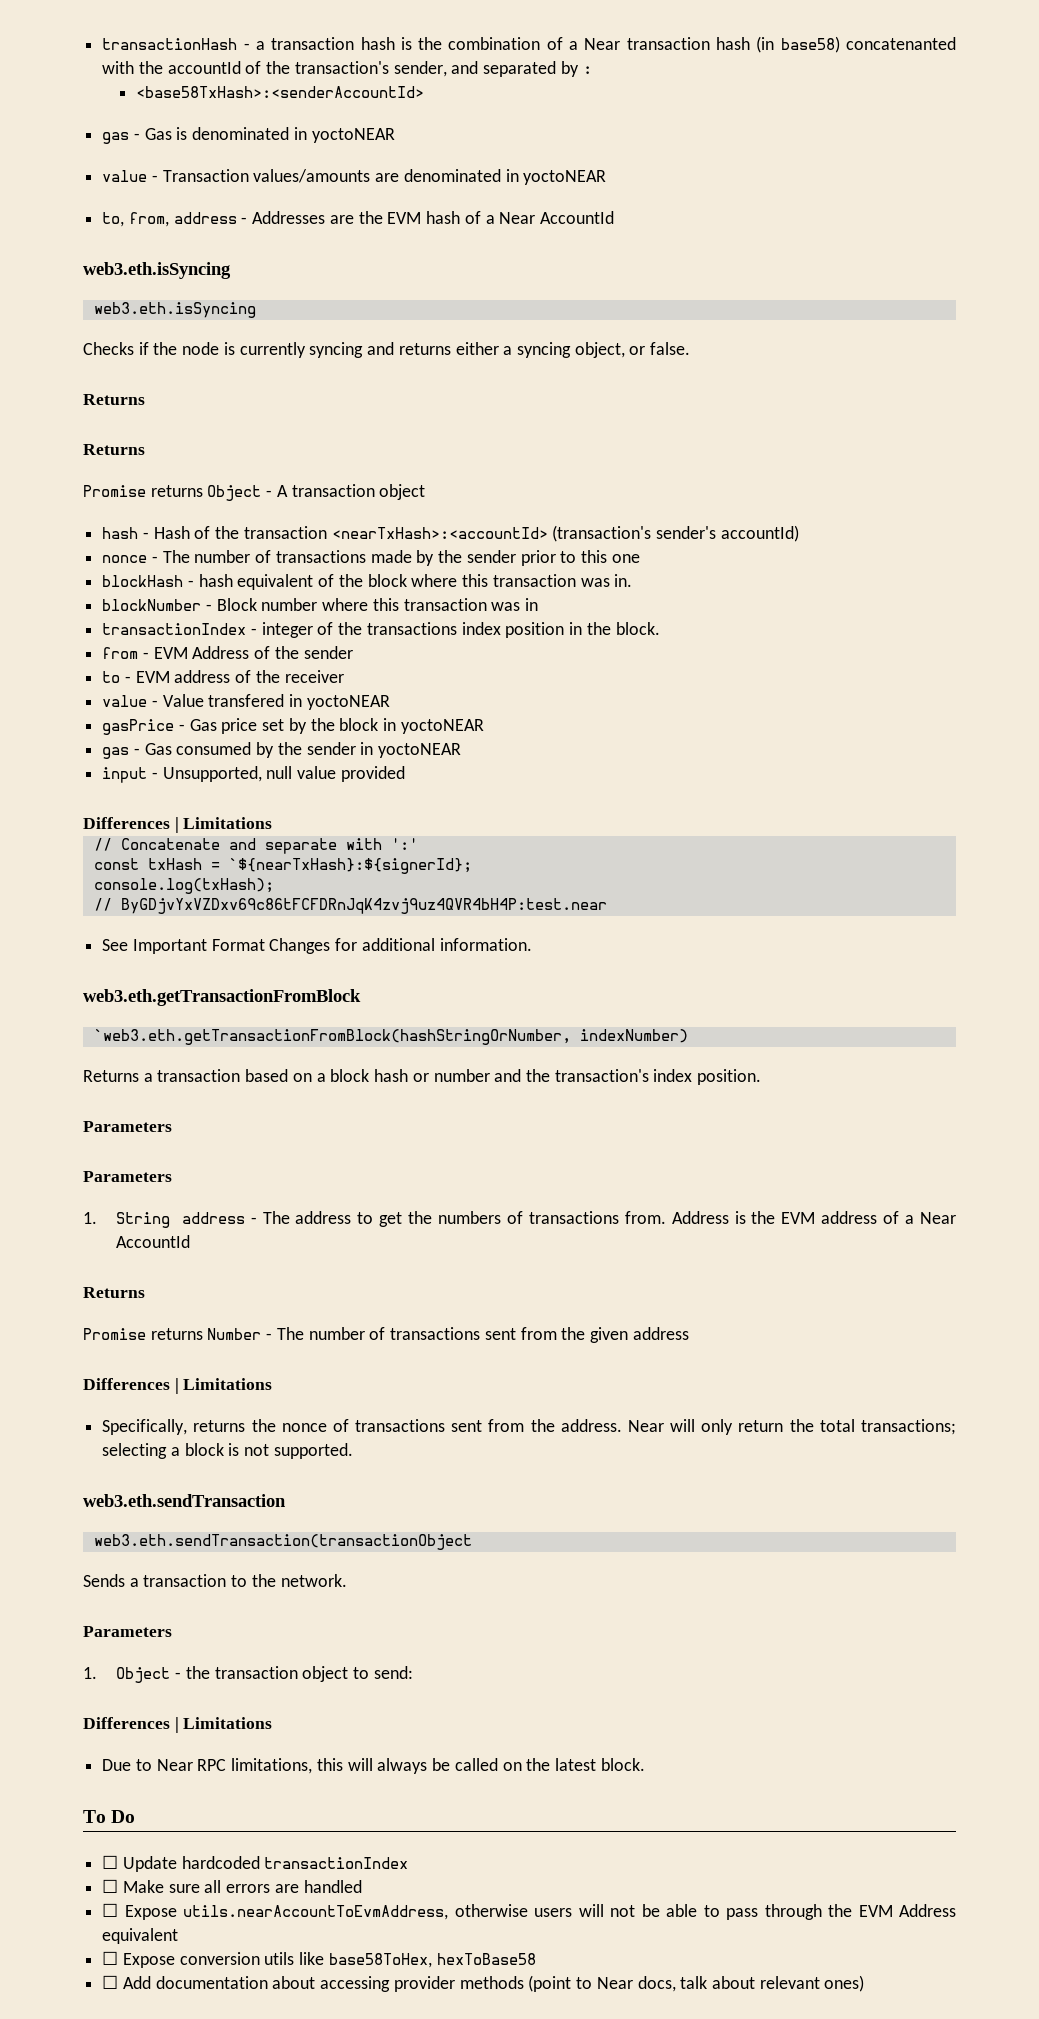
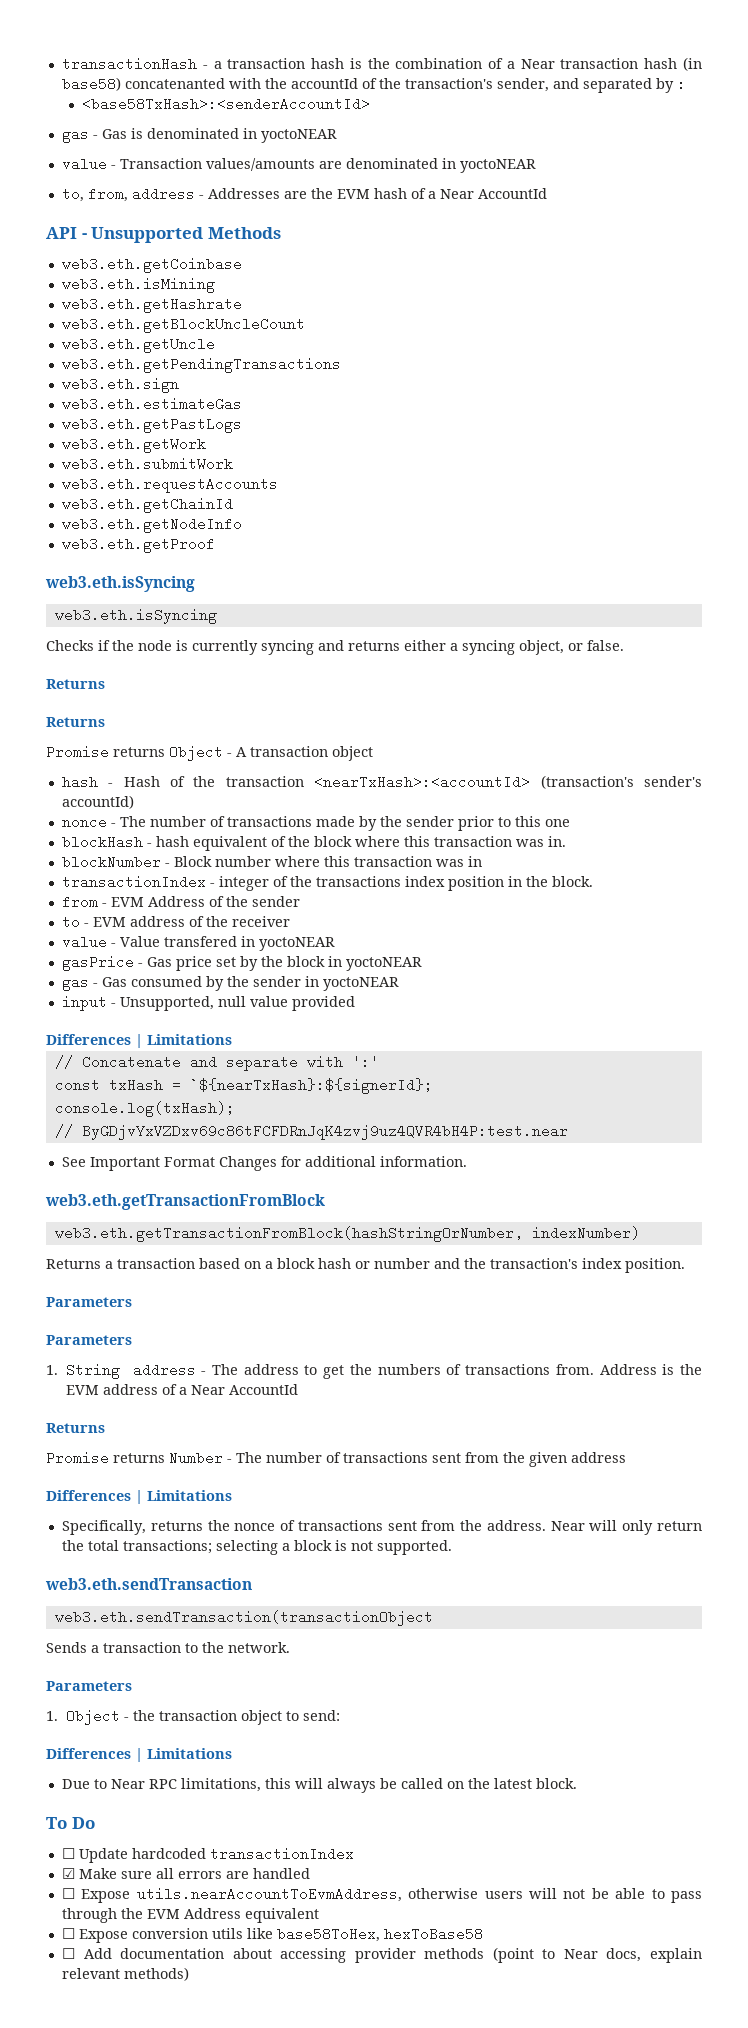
(614, 217) none -> [46,227,281,243] [61,257,242,273] [61,277,215,293] [61,297,242,313] [61,317,305,333] [61,337,215,353] [61,357,341,373] [61,377,179,393] [61,397,242,411] [61,417,242,433] [61,437,206,453] [61,457,233,471] [61,477,278,493] [61,497,233,513] [61,517,242,533] [61,537,215,553] // API - Unsupported Methods // web3.eth.getCoinbase // web3.eth.isMining // web3.eth.getHashrate // web3.eth.getBlockUncleCount // web3.eth.getUncle // web3.eth.getPendingTransactions // web3.eth.sign // web3.eth.estimateGas // web3.eth.getPastLogs // web3.eth.getWork // web3.eth.submitWork // web3.eth.requestAccounts // web3.eth.getChainId // web3.eth.getNodeInfo // web3.eth.getProof
[93,1029,571,1045] `web3.eth.getTransactionFromBlock(hashStringOrNumber, -> [54,1226,523,1242] web3.eth.getTransactionFromBlock(hashStringOrNumber,
[102,1879,119,1893] ☐ -> [61,1868,75,1879] ☑
[680,1975,865,1992] talk about relevant ones) -> [650,1948,702,1963] [61,1967,189,1981] explain relevant methods)

